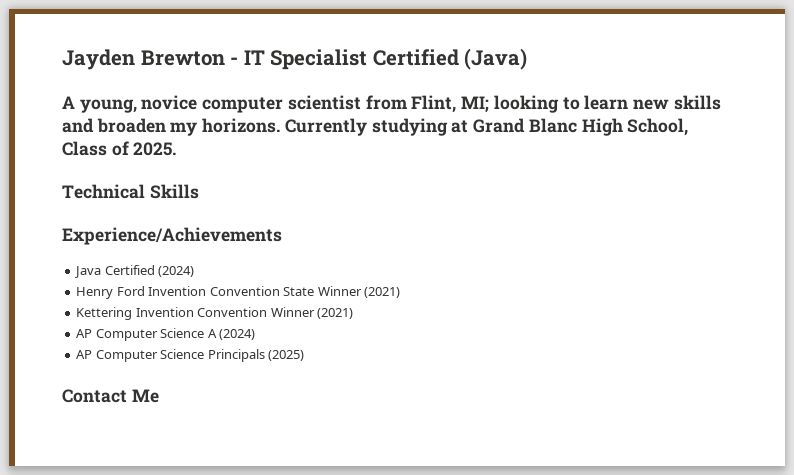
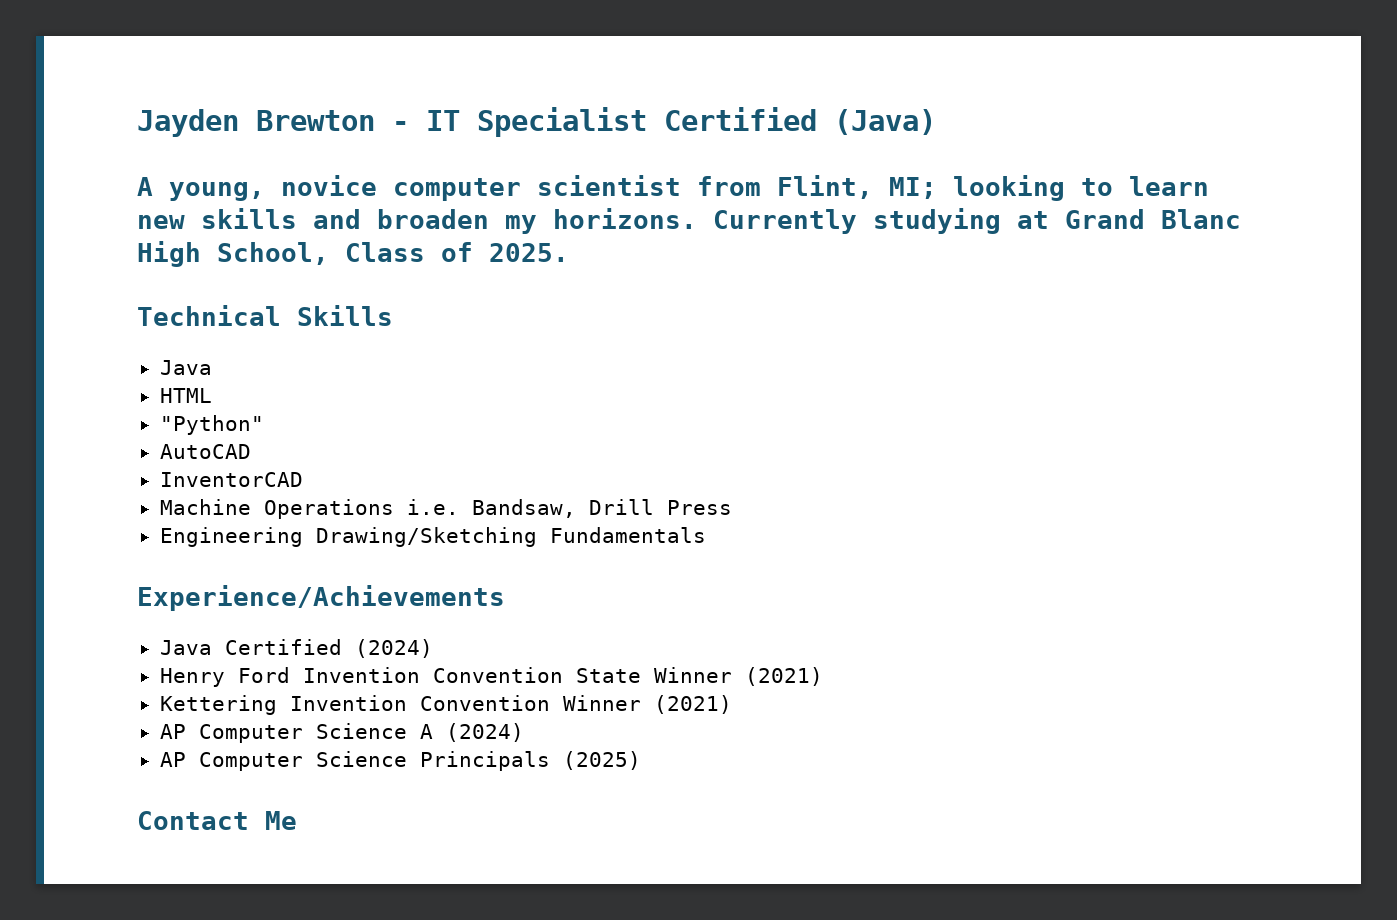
(199, 191) none -> [159,360,212,375] [159,388,212,403] [159,415,264,435] [159,444,251,459] [159,472,303,487] [159,499,732,519] [159,527,706,547] // Java // HTML // "Python" // AutoCAD // InventorCAD // Machine Operations i.e. Bandsaw, Drill Press // Engineering Drawing/Sketching Fundamentals

